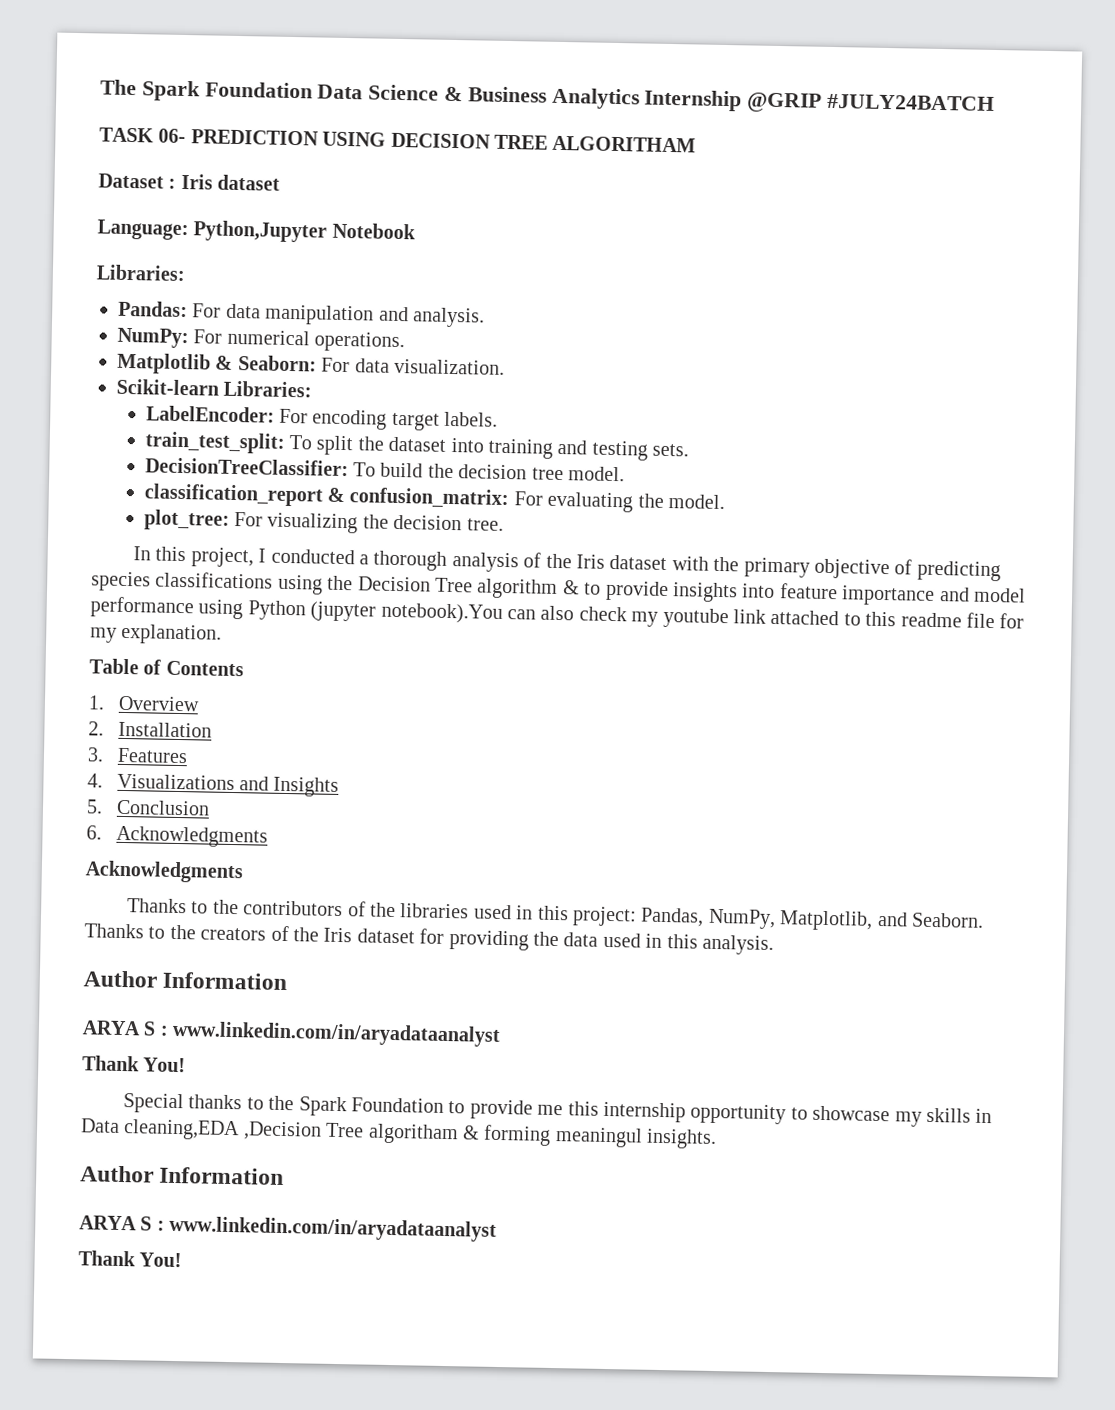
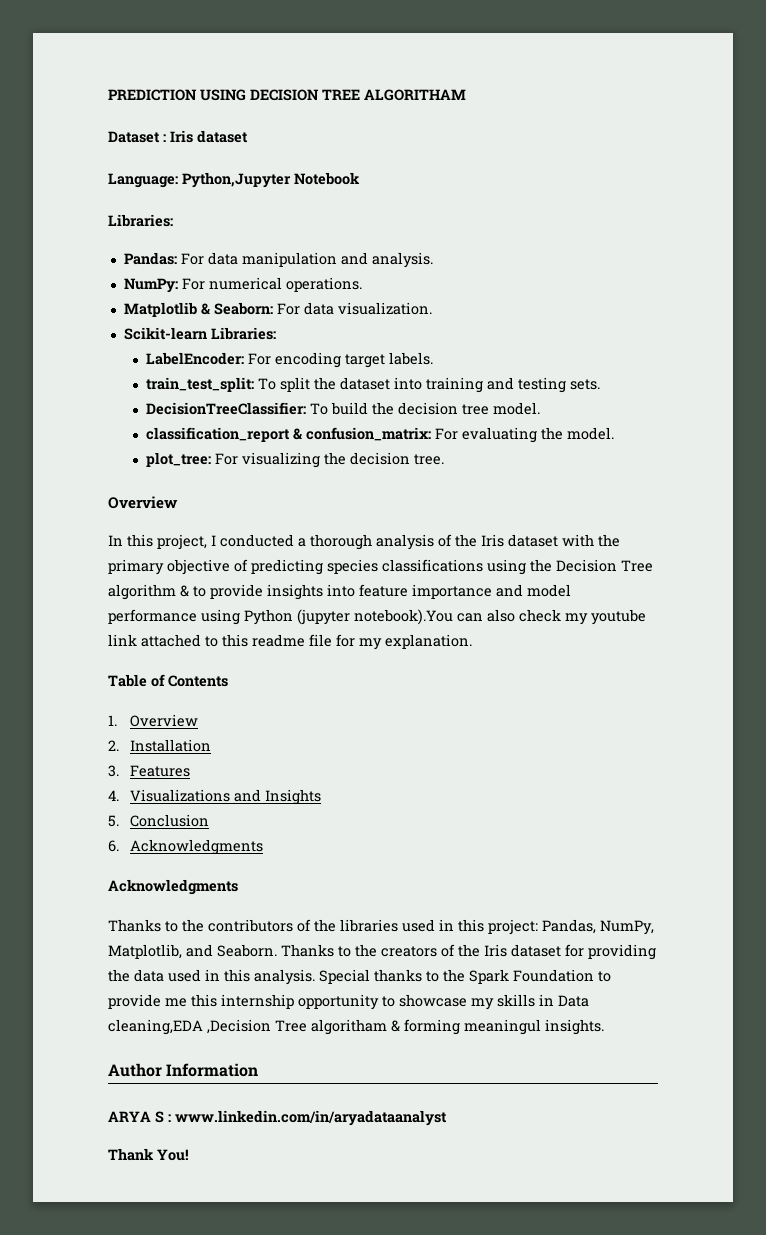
[100,79,996,113] [99,127,187,144] The Spark Foundation Data Science & Business Analytics Internship @GRIP #JULY24BATCH // TASK 06- -> (108, 95) none
(504, 524) none -> [108,496,178,509] // Overview
[83,970,288,991] [82,1020,502,1048] [82,1055,187,1073] // Author Information // ARYA S : www.linkedin.com/in/aryadataanalyst // Thank You! // -> (315, 977) none

